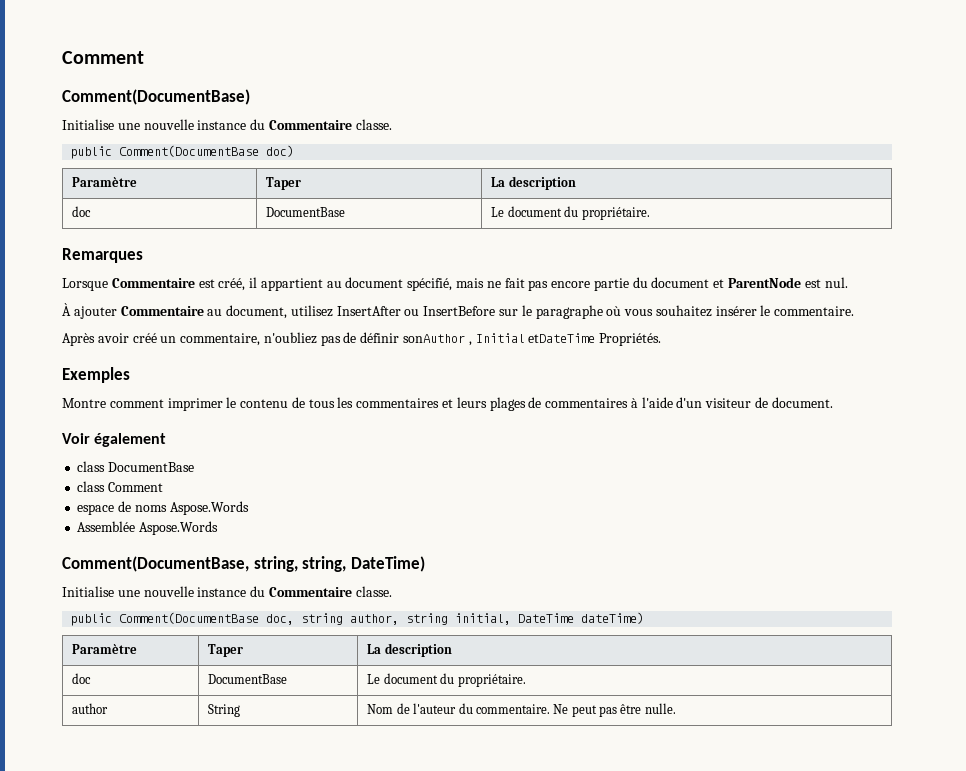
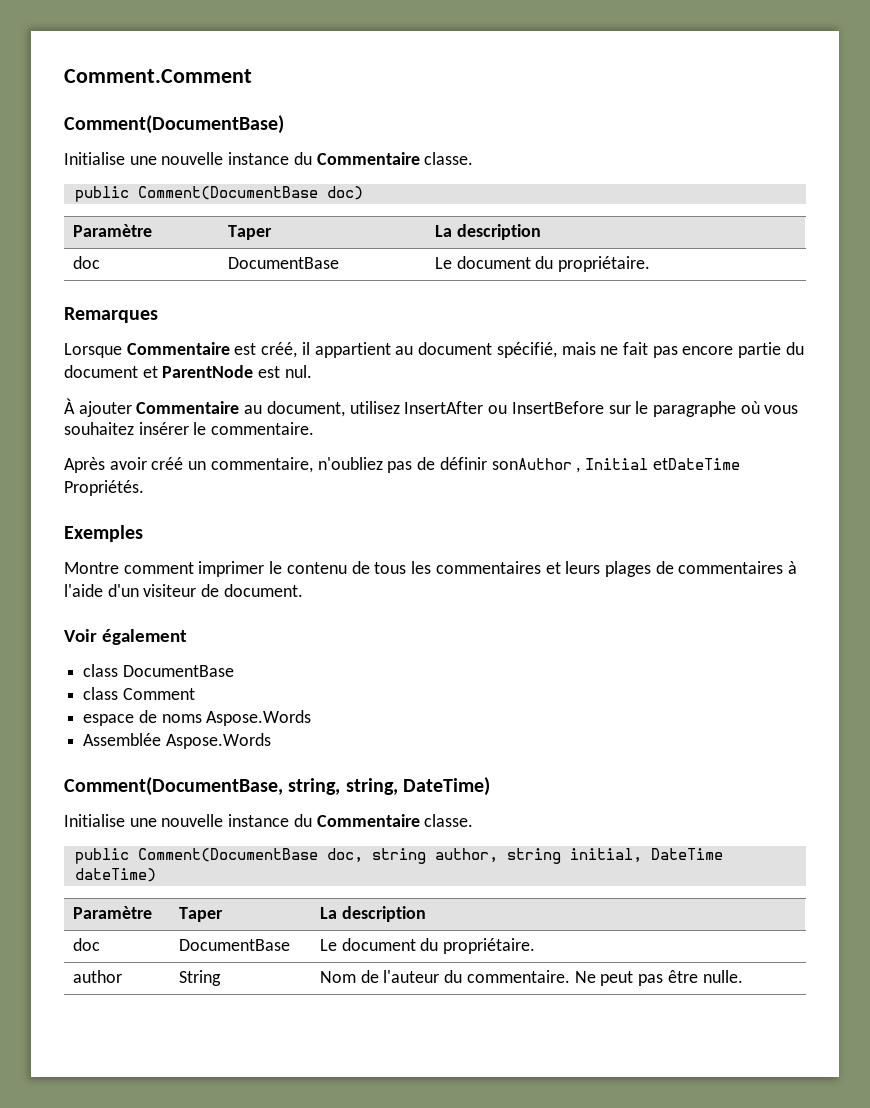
[62,51,144,64] Comment -> [64,69,252,83] Comment.Comment

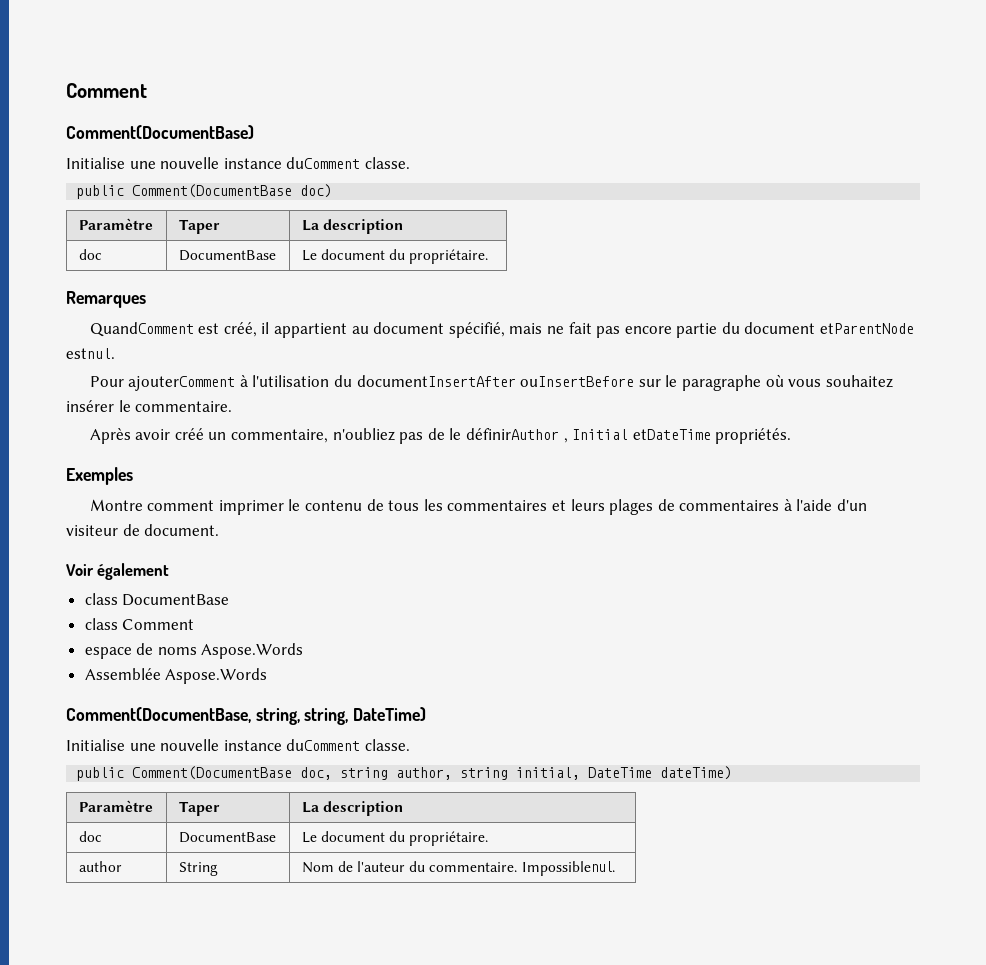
[64,69,252,83] Comment.Comment -> [66,83,147,98] Comment
[293,152,420,165] du Commentaire -> [286,157,361,169] duComment
[64,342,230,358] Lorsque Commentaire -> [89,322,194,337] QuandComment
[142,365,312,378] [64,398,604,417] et ParentNode est nul. // À ajouter Commentaire au document, utilisez InsertAfter ou InsertBefore -> [820,323,915,334] [66,348,115,359] [89,375,635,391] etParentNode estnul. // Pour ajouterComment à l'utilisation du documentInsertAfter ouInsertBefore
[439,457,572,470] définir sonAuthor -> [449,428,559,440] le définirAuthor
[64,480,144,496] Propriétés. -> [715,428,792,444] propriétés.
[293,814,420,827] du Commentaire -> [286,739,361,751] duComment
[574,970,743,986] Ne peut pas être nulle. -> [521,861,615,876] Impossiblenul.

